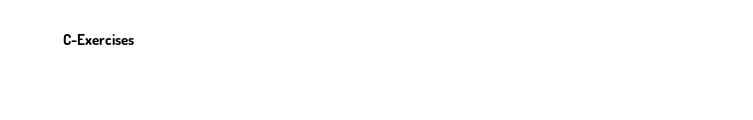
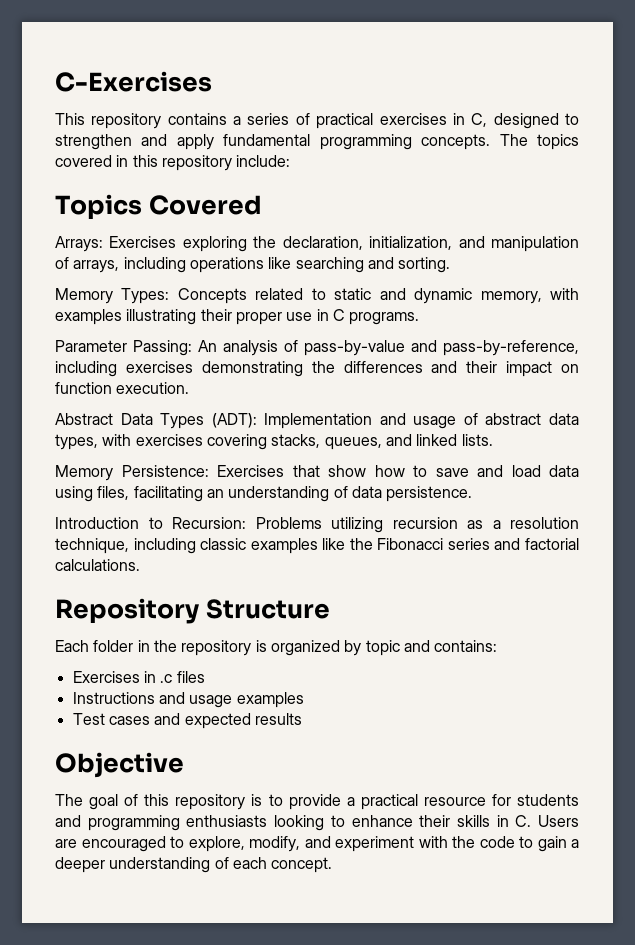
(134, 39) none -> [55,113,580,129] [55,134,579,150] [55,155,291,171] [55,194,262,219] [55,236,580,252] [55,257,451,273] [55,288,579,304] [55,309,420,325] [55,340,579,356] [55,361,579,377] [55,382,190,394] [55,413,579,429] [55,434,493,450] [55,465,579,481] [55,486,473,502] [55,517,579,533] [55,538,579,554] [55,559,140,571] [55,598,330,624] [55,640,498,656] [72,671,205,683] [72,692,304,708] [72,713,302,729] [55,752,184,778] [55,794,579,810] [55,815,579,831] [55,836,579,852] [55,857,333,873] // This repository contains a series of practical exercises in C, designed to strengthen and apply fundamental programming concepts. The topics covered in this repository include: // Topics Covered // Arrays: Exercises exploring the declaration, initialization, and manipulation of arrays, including operations like searching and sorting. // Memory Types: Concepts related to static and dynamic memory, with examples illustrating their proper use in C programs. // Parameter Passing: An analysis of pass-by-value and pass-by-reference, including exercises demonstrating the differences and their impact on function execution. // Abstract Data Types (ADT): Implementation and usage of abstract data types, with exercises covering stacks, queues, and linked lists. // Memory Persistence: Exercises that show how to save and load data using files, facilitating an understanding of data persistence. // Introduction to Recursion: Problems utilizing recursion as a resolution technique, including classic examples like the Fibonacci series and factorial calculations. // Repository Structure // Each folder in the repository is organized by topic and contains: // Exercises in .c files // Instructions and usage examples // Test cases and expected results // Objective // The goal of this repository is to provide a practical resource for students and programming enthusiasts looking to enhance their skills in C. Users are encouraged to explore, modify, and experiment with the code to gain a deeper understanding of each concept.

